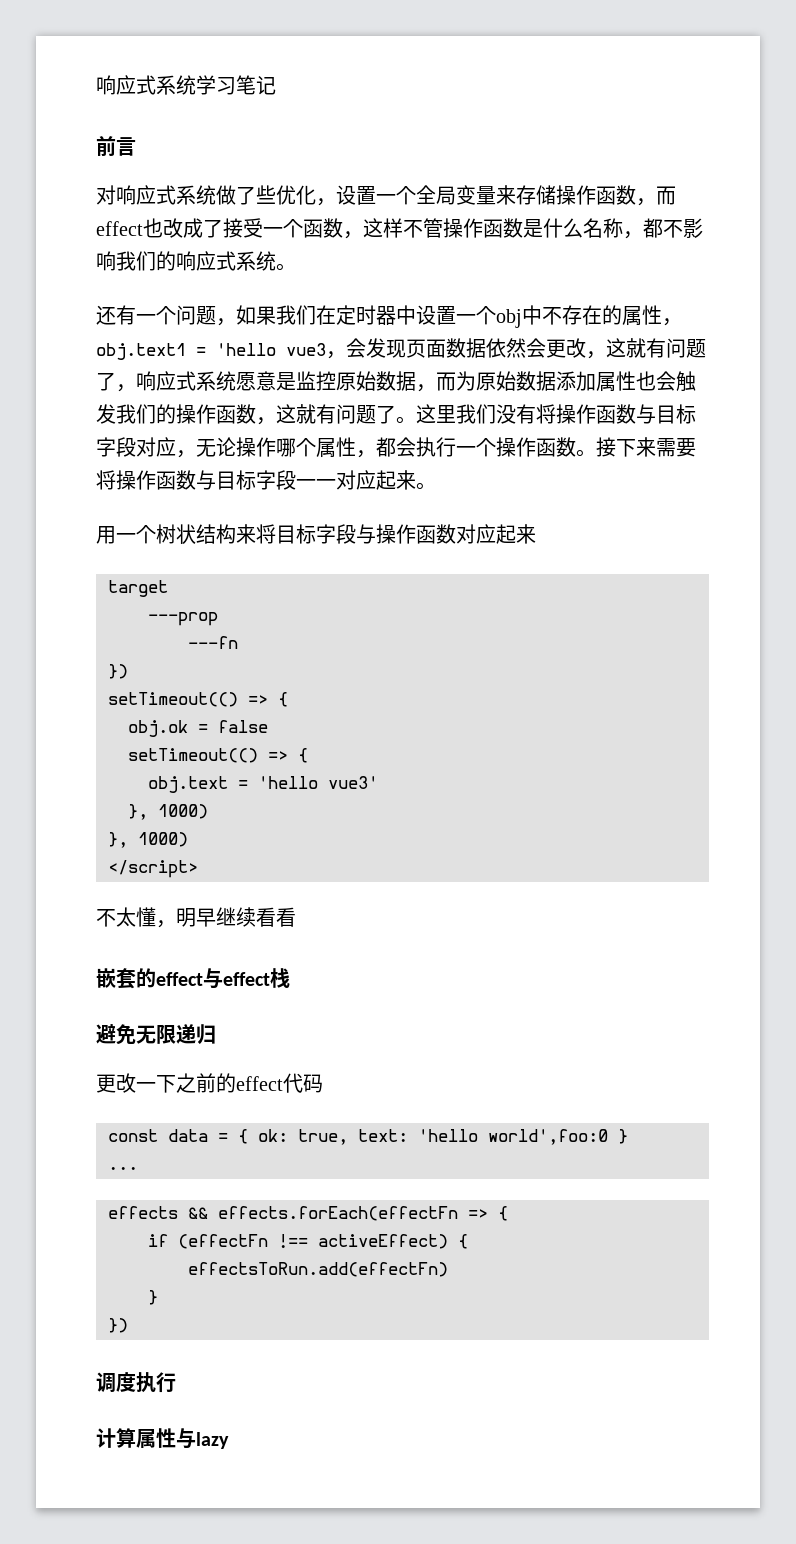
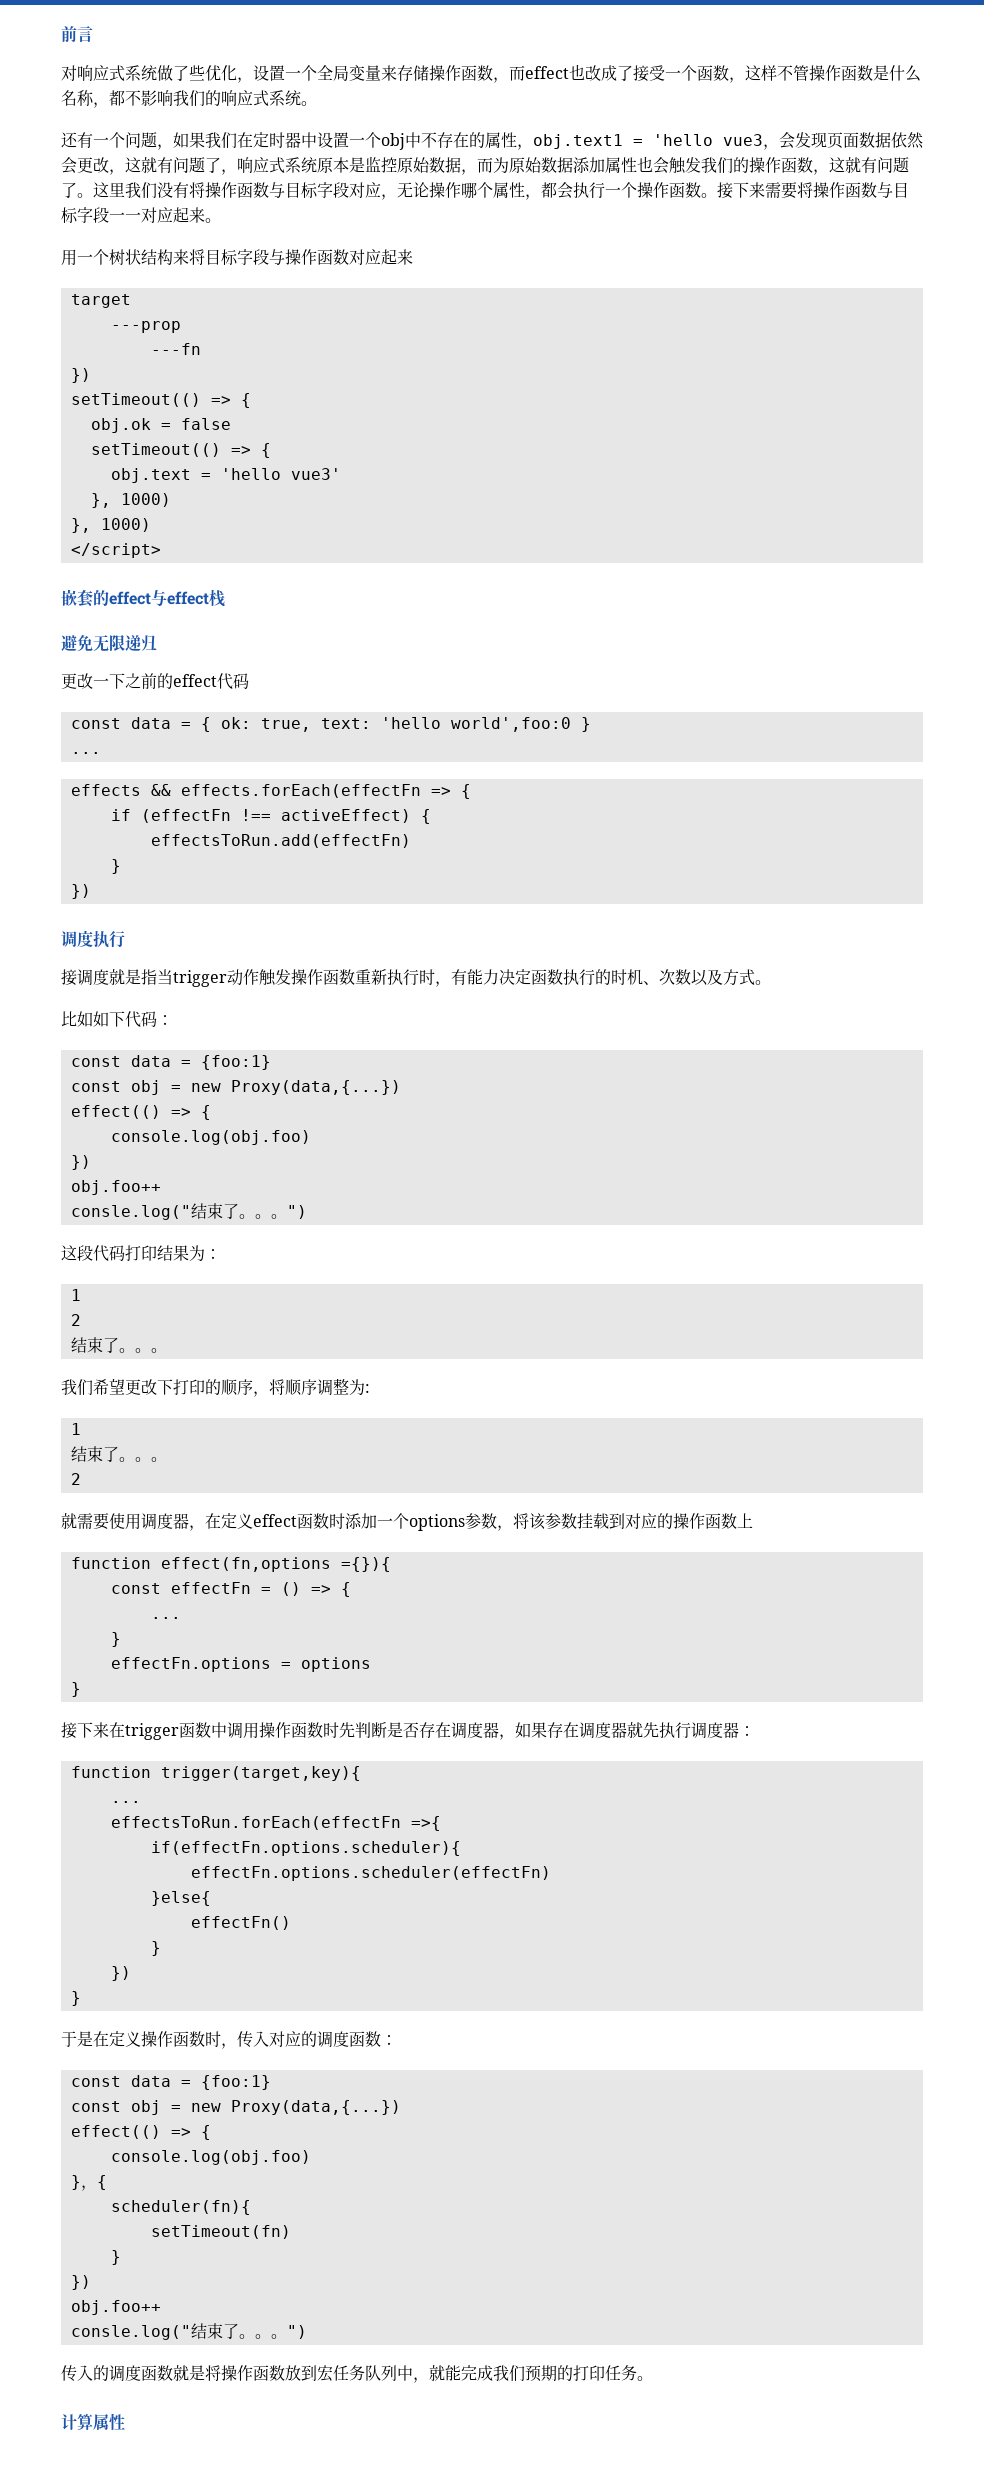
[96,75,276,95] 响应式系统学习笔记 // -> (61, 34) none
[236,371,276,391] 愿意 -> [317,157,349,173] 原本
[96,907,296,928] // 不太懂，明早继续看看 -> (161, 550) none
(176, 1382) none -> [61,969,771,987] [61,1011,173,1028] [70,1055,271,1070] [70,1080,401,1095] [70,1105,211,1120] [110,1130,311,1145] [70,1155,91,1170] [70,1180,161,1195] [70,1203,307,1220] [61,1245,221,1262] [70,1289,81,1301] [70,1314,81,1326] [70,1337,167,1353] [61,1378,370,1397] [70,1423,81,1435] [70,1446,167,1462] [70,1473,81,1485] [61,1513,753,1531] [70,1557,391,1572] [110,1582,351,1597] [150,1617,181,1619] [110,1632,121,1647] [110,1657,371,1672] [70,1682,81,1697] [61,1722,755,1740] [70,1766,361,1781] [110,1801,141,1803] [110,1816,441,1831] [150,1841,461,1856] [190,1866,551,1881] [150,1891,211,1906] [190,1916,291,1930] [150,1941,161,1956] [110,1966,131,1981] [70,1991,81,2006] [61,2031,397,2049] [70,2075,271,2090] [70,2100,401,2115] [70,2125,211,2140] [110,2150,311,2165] [70,2175,107,2191] [110,2200,251,2215] [150,2225,291,2239] [110,2250,121,2265] [70,2275,91,2290] [70,2300,161,2315] [70,2323,307,2340] [61,2365,653,2383] // 接调度就是指当trigger动作触发操作函数重新执行时，有能力决定函数执行的时机、次数以及方式。 // 比如如下代码： // const data = {foo:1} // const obj = new Proxy(data,{...}) // effect(() => { // console.log(obj.foo) // }) // obj.foo++ // consle.log("结束了。。。") // 这段代码打印结果为： // 1 // 2 // 结束了。。。 // 我们希望更改下打印的顺序，将顺序调整为: // 1 // 结束了。。。 // 2 // 就需要使用调度器，在定义effect函数时添加一个options参数，将该参数挂载到对应的操作函数上 // function effect(fn,options ={}){ // const effectFn = () => { // ... // } // effectFn.options = options // } // 接下来在trigger函数中调用操作函数时先判断是否存在调度器，如果存在调度器就先执行调度器： // function trigger(target,key){ // ... // effectsToRun.forEach(effectFn =>{ // if(effectFn.options.scheduler){ // effectFn.options.scheduler(effectFn) // }else{ // effectFn() // } // }) // } // 于是在定义操作函数时，传入对应的调度函数： // const data = {foo:1} // const obj = new Proxy(data,{...}) // effect(() => { // console.log(obj.foo) // }，{ // scheduler(fn){ // setTimeout(fn) // } // }) // obj.foo++ // consle.log("结束了。。。") // 传入的调度函数就是将操作函数放到宏任务队列中，就能完成我们预期的打印任务。
[176,1428,229,1449] 与lazy -> (125, 2421) none

